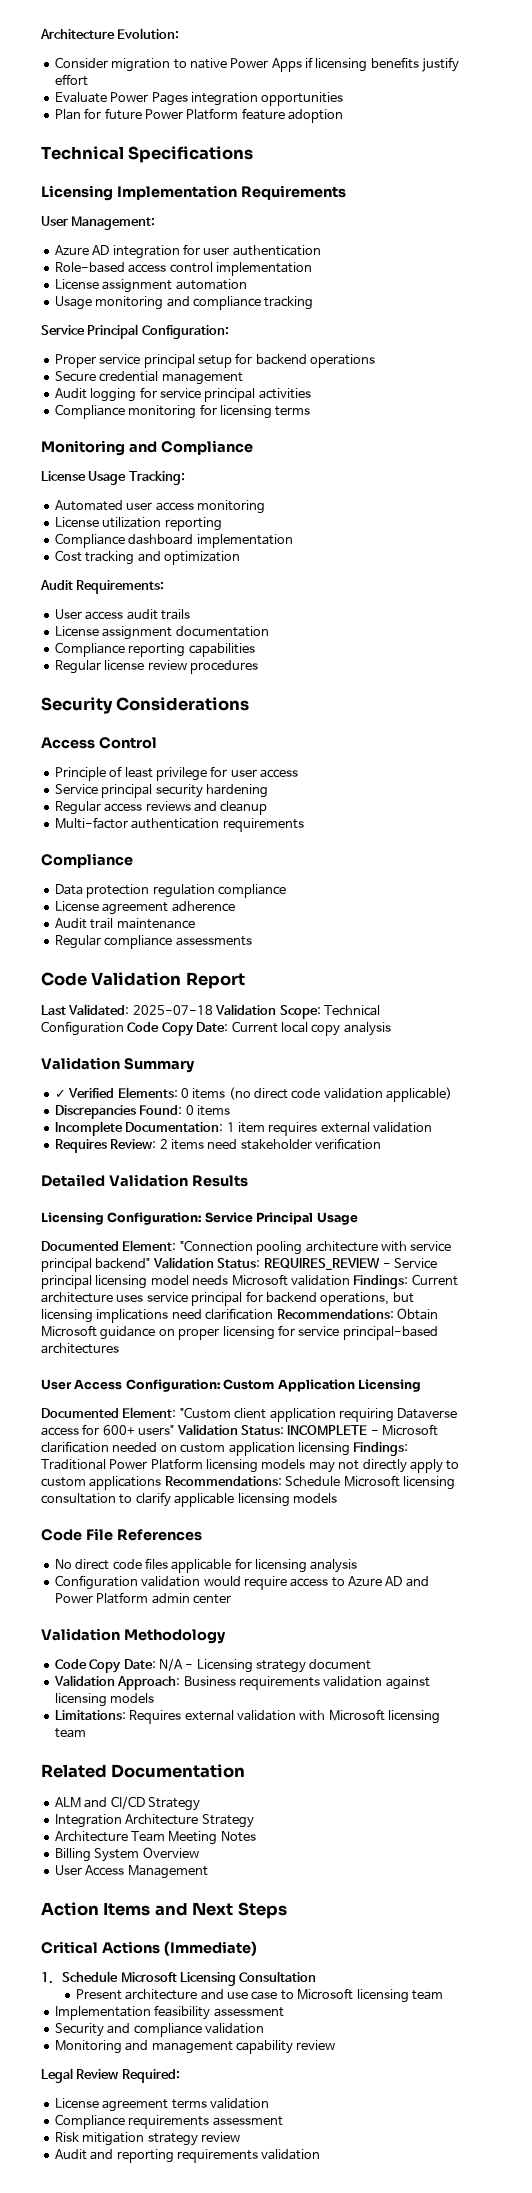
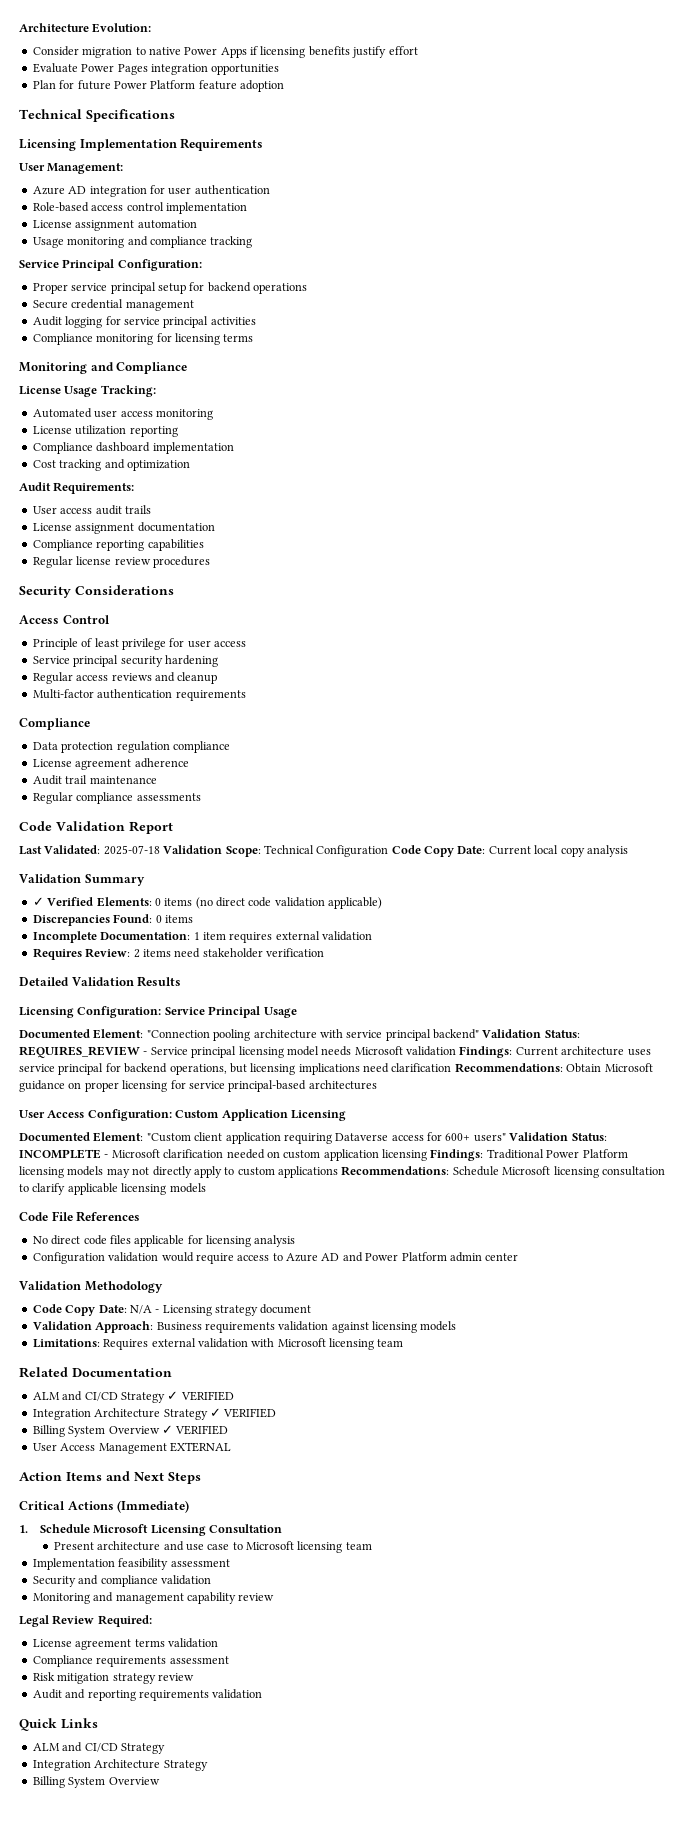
[54,1814,254,1828] [54,1831,256,1845] [54,1847,199,1862] // Integration Architecture Strategy // Architecture Team Meeting Notes // Billing System Overview -> [167,1391,234,1401] [32,1408,277,1420] [32,1425,229,1437] ✓ VERIFIED // Integration Architecture Strategy ✓ VERIFIED // Billing System Overview ✓ VERIFIED
(208, 1872) none -> [169,1442,231,1452] EXTERNAL
(321, 2154) none -> [19,1718,98,1731] [32,1742,165,1754] [32,1759,208,1771] [32,1776,160,1788] // Quick Links // ALM and CI/CD Strategy // Integration Architecture Strategy // Billing System Overview

